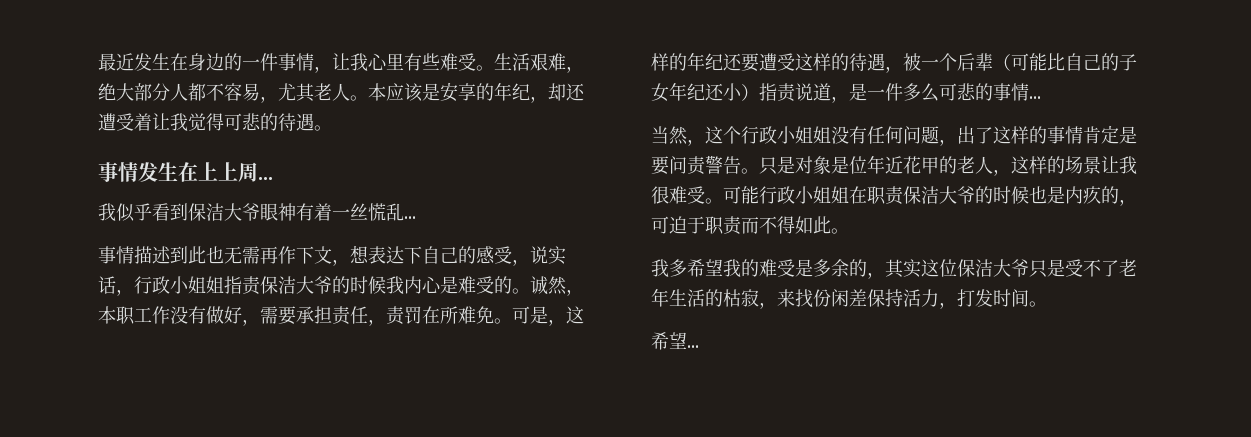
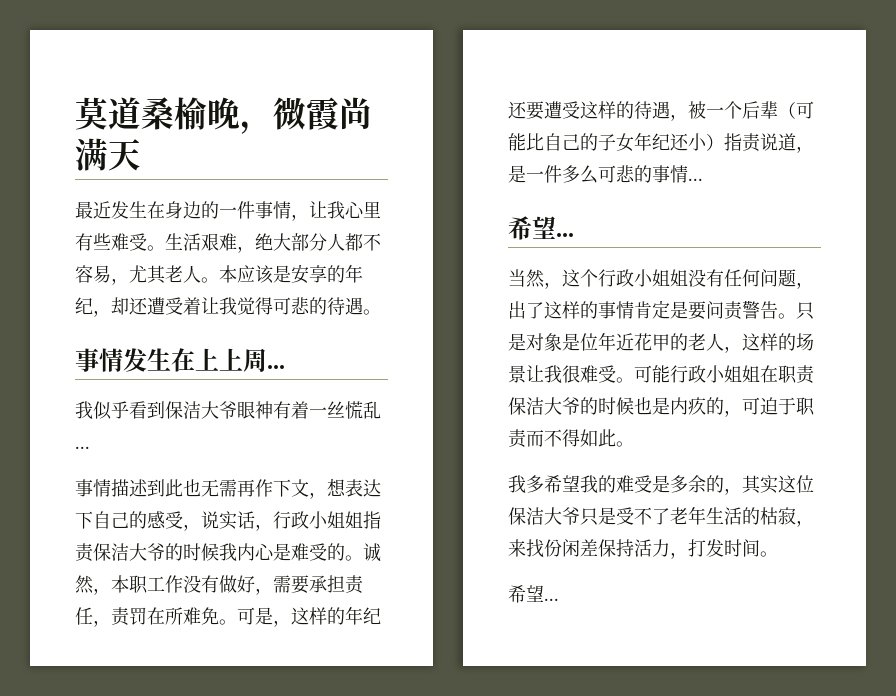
(98, 62) none -> [75,97,372,134] [75,138,141,171] 莫道桑榆晚，微霞尚满天 //
(1041, 97) none -> [508,216,574,240] // 希望...

